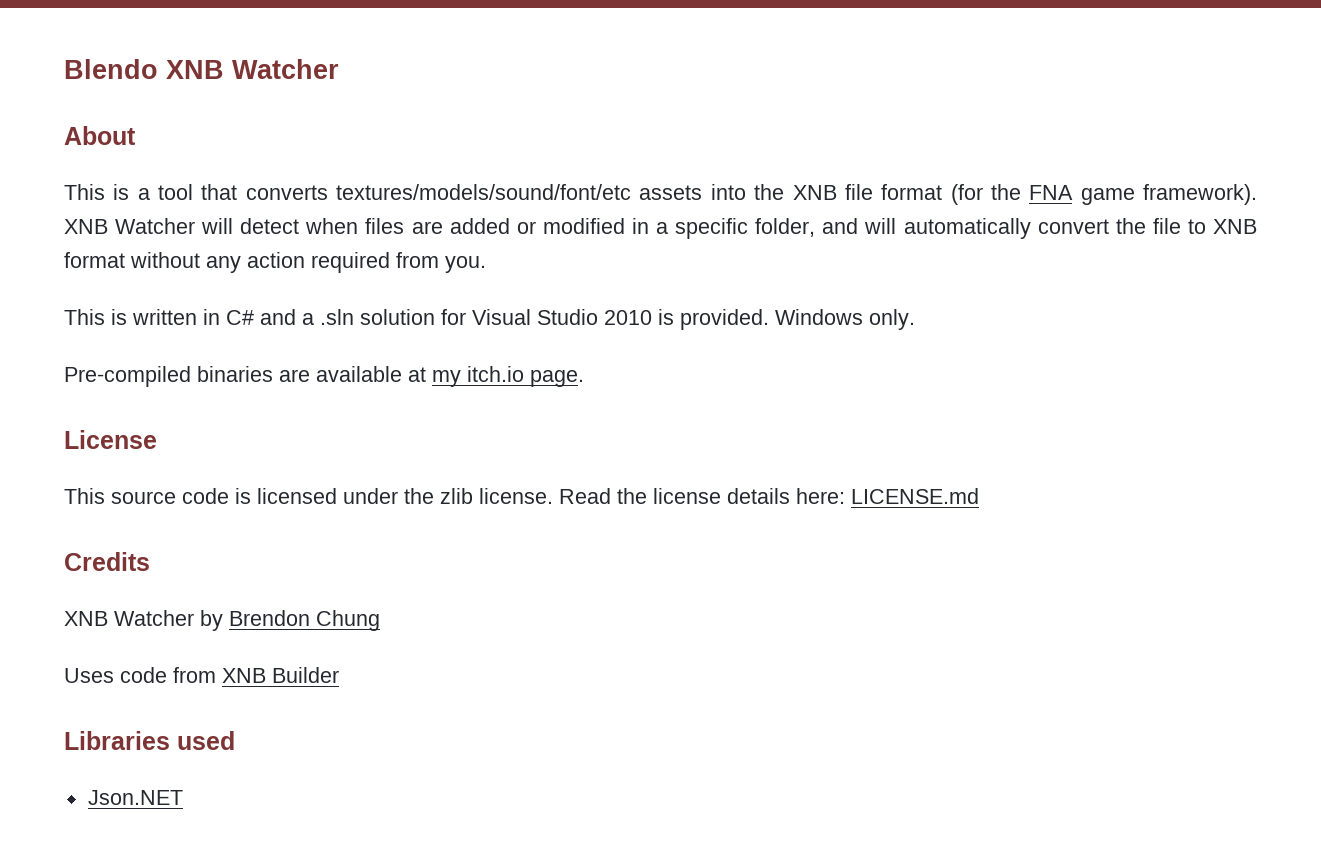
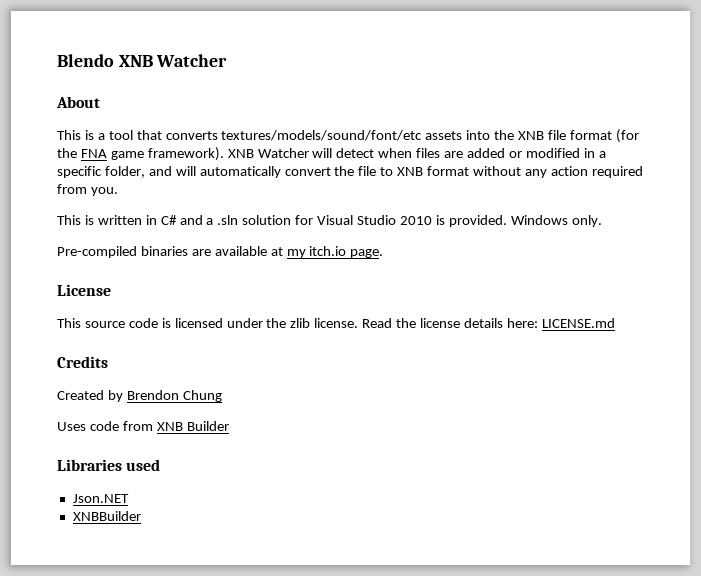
[64,610,194,626] XNB Watcher -> [57,390,104,400] Created
(183, 797) none -> [72,511,141,521] // XNBBuilder

